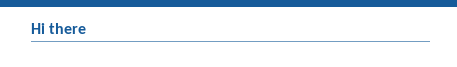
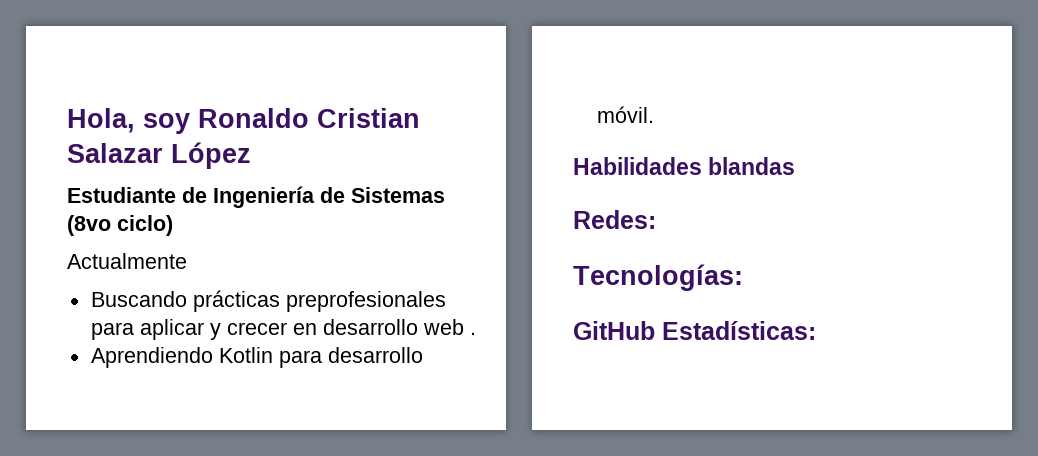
[31,23,87,34] Hi there -> [67,108,420,134] [67,142,251,169] [67,186,445,208] [67,215,173,236] [67,253,187,269] [90,290,446,312] [90,319,476,340] [90,347,423,368] [596,106,654,123] [573,157,796,175] [573,210,656,229] [573,264,743,291] [573,321,816,340] Hola, soy Ronaldo Cristian Salazar López // Estudiante de Ingeniería de Sistemas (8vo ciclo) // Actualmente // Buscando prácticas preprofesionales para aplicar y crecer en desarrollo web . // Aprendiendo Kotlin para desarrollo móvil. // Habilidades blandas // Redes: // Tecnologías: // GitHub Estadísticas:

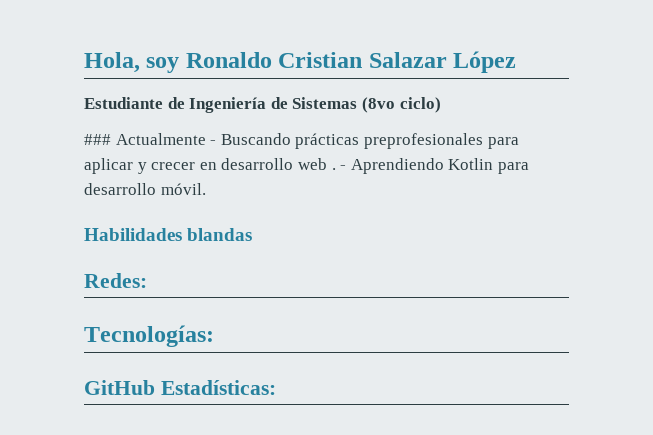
(173, 225) none -> [84,134,111,145] ###
(187, 261) // -> [210,140,217,145] -
(476, 333) // -> [340,165,347,170] -

